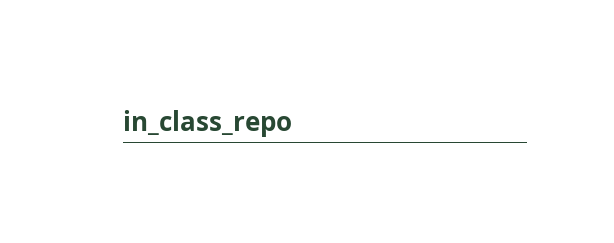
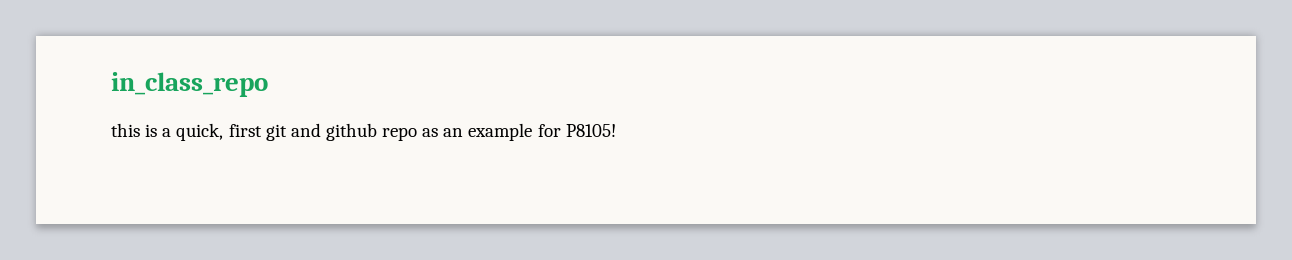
(292, 123) none -> [111,123,616,141] // this is a quick, first git and github repo as an example for P8105!

